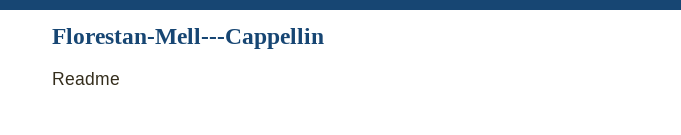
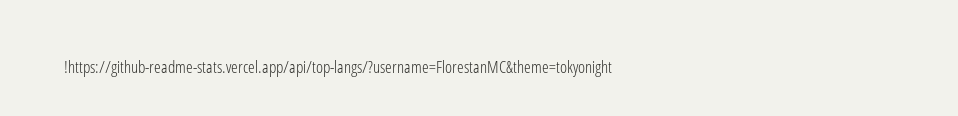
[52,28,324,49] [52,72,120,85] Florestan-Mell---Cappellin // Readme -> [64,60,612,77] !https://github-readme-stats.vercel.app/api/top-langs/?username=FlorestanMC&theme=tokyonight

